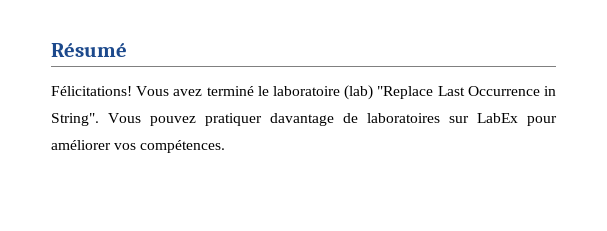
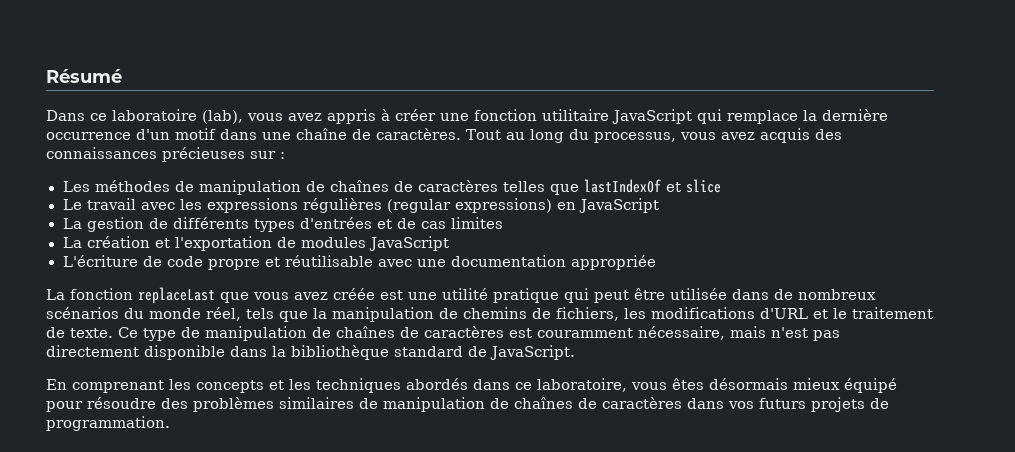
[51,85,556,100] [51,113,557,126] [51,140,226,153] Félicitations! Vous avez terminé le laboratoire (lab) "Replace Last Occurrence in String". Vous pouvez pratiquer davantage de laboratoires sur LabEx pour améliorer vos compétences. -> [46,109,888,124] [46,128,842,143] [46,147,285,162] [62,179,721,195] [62,198,659,213] [62,217,503,232] [62,236,449,251] [62,255,656,270] [46,287,876,304] [46,307,933,322] [46,326,840,341] [46,345,575,360] [46,378,897,393] [46,397,889,412] [46,416,170,431] Dans ce laboratoire (lab), vous avez appris à créer une fonction utilitaire JavaScript qui remplace la dernière occurrence d'un motif dans une chaîne de caractères. Tout au long du processus, vous avez acquis des connaissances précieuses sur : // Les méthodes de manipulation de chaînes de caractères telles que lastIndexOf et slice // Le travail avec les expressions régulières (regular expressions) en JavaScript // La gestion de différents types d'entrées et de cas limites // La création et l'exportation de modules JavaScript // L'écriture de code propre et réutilisable avec une documentation appropriée // La fonction replaceLast que vous avez créée est une utilité pratique qui peut être utilisée dans de nombreux scénarios du monde réel, tels que la manipulation de chemins de fichiers, les modifications d'URL et le traitement de texte. Ce type de manipulation de chaînes de caractères est couramment nécessaire, mais n'est pas directement disponible dans la bibliothèque standard de JavaScript. // En comprenant les concepts et les techniques abordés dans ce laboratoire, vous êtes désormais mieux équipé pour résoudre des problèmes similaires de manipulation de chaînes de caractères dans vos futurs projets de programmation.

